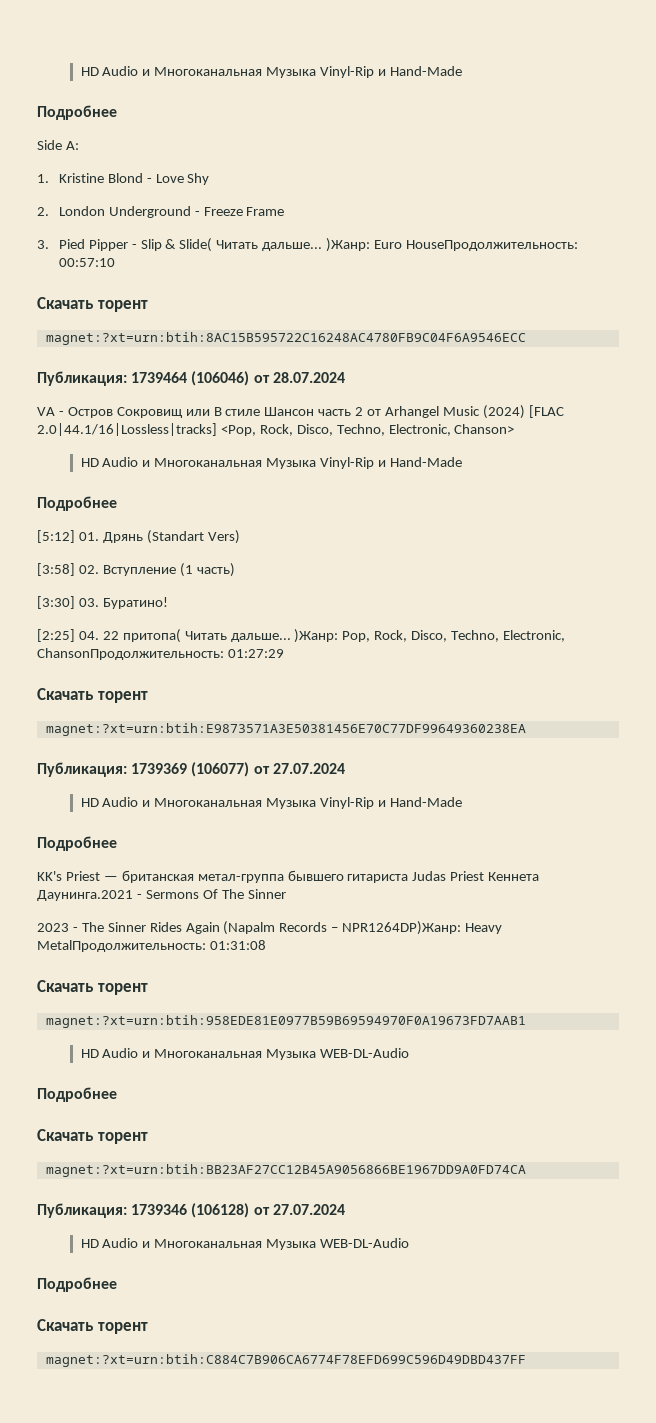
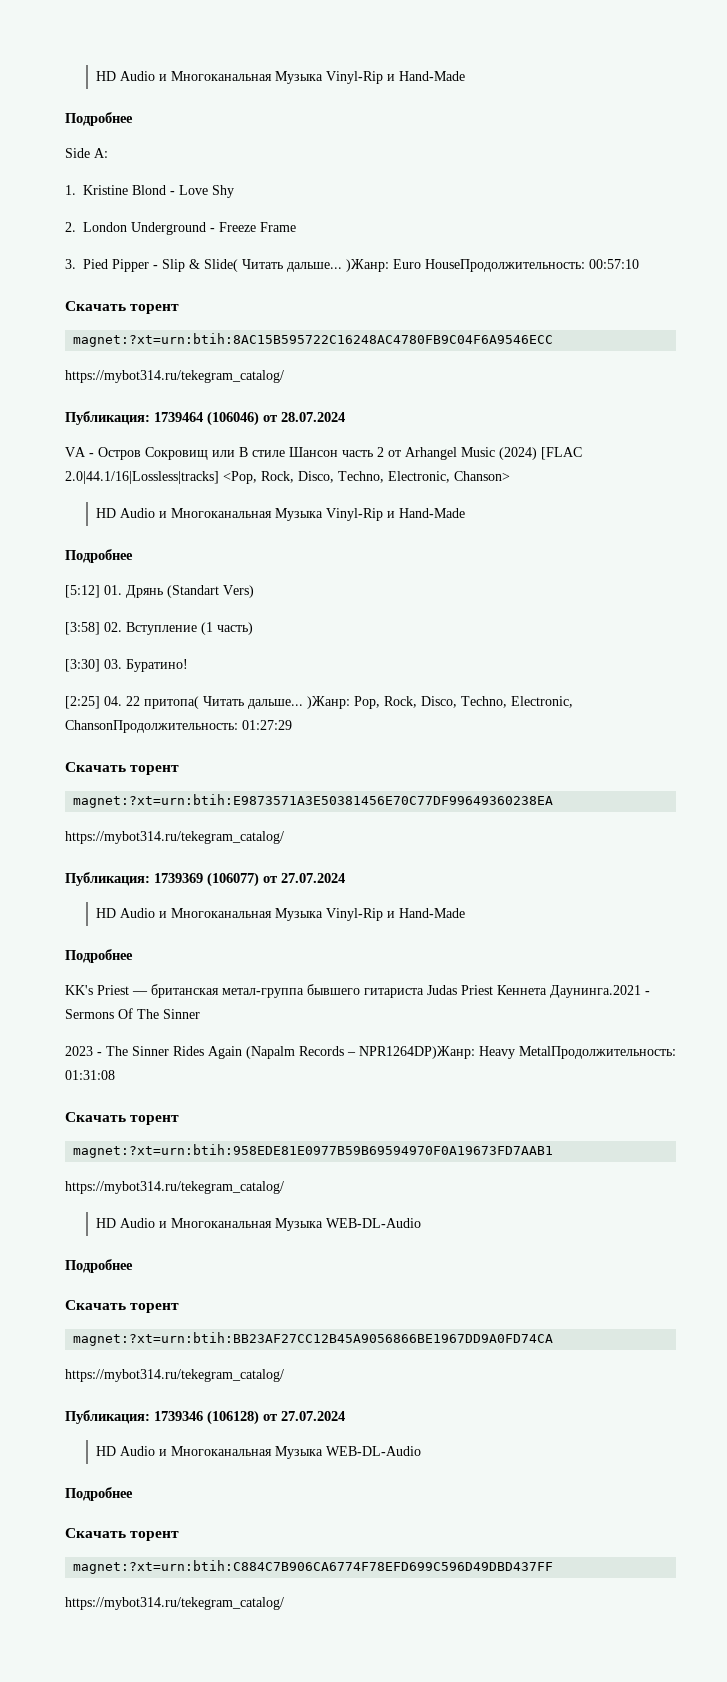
(526, 338) none -> [65,370,284,383] // https://mybot314.ru/tekegram_catalog/
(526, 729) none -> [65,831,284,844] // https://mybot314.ru/tekegram_catalog/
(526, 1021) none -> [65,1181,284,1194] // https://mybot314.ru/tekegram_catalog/
(526, 1170) none -> [65,1369,284,1382] // https://mybot314.ru/tekegram_catalog/
(526, 1360) none -> [65,1597,284,1610] // https://mybot314.ru/tekegram_catalog/

